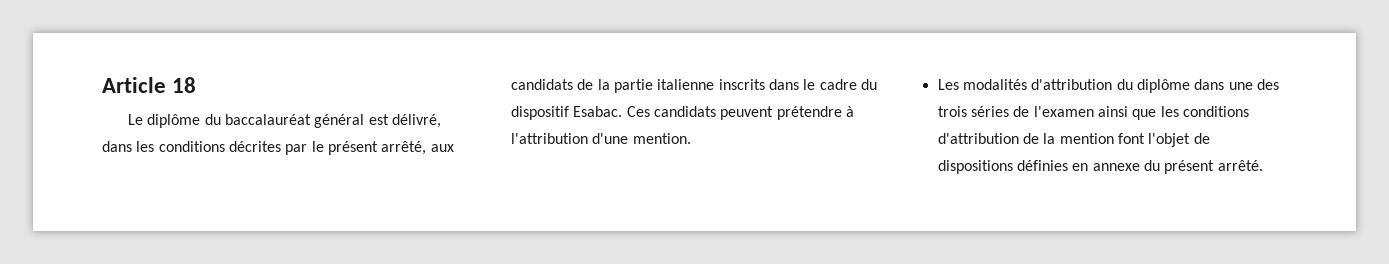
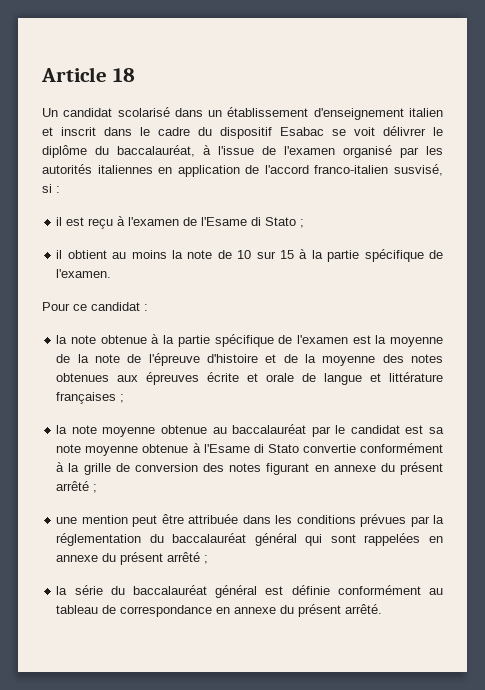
[128,114,442,128] [102,141,454,155] [511,79,765,93] Le diplôme du baccalauréat général est délivré, dans les conditions décrites par le présent arrêté, aux candidats de la partie italienne inscrits -> [42,107,443,120] [42,127,96,136] Un candidat scolarisé dans un établissement d'enseignement italien et inscrit
[573,106,854,120] [511,133,691,144] [937,79,1279,93] [937,106,1249,120] [937,133,1210,147] [937,160,1068,174] Esabac. Ces candidats peuvent prétendre à l'attribution d'une mention. // Les modalités d'attribution du diplôme dans une des trois séries de l'examen ainsi que les conditions d'attribution de la mention font l'objet de dispositions définies -> [280,126,443,136] [42,145,443,158] [42,164,443,177] [42,184,60,193] [56,216,305,229] [56,249,443,262] [56,269,112,278] [42,302,148,311] [56,334,443,347] [56,353,443,366] [56,372,443,385] [56,392,125,404] [56,424,444,437] [56,443,443,456] [56,462,443,475] [56,481,98,493] [56,514,444,527] [56,533,443,546] [56,552,209,565] [56,585,443,598] [56,605,213,617] Esabac se voit délivrer le diplôme du baccalauréat, à l'issue de l'examen organisé par les autorités italiennes en application de l'accord franco-italien susvisé, si : // il est reçu à l'examen de l'Esame di Stato ; // il obtient au moins la note de 10 sur 15 à la partie spécifique de l'examen. // Pour ce candidat : // la note obtenue à la partie spécifique de l'examen est la moyenne de la note de l'épreuve d'histoire et de la moyenne des notes obtenues aux épreuves écrite et orale de langue et littérature françaises ; // la note moyenne obtenue au baccalauréat par le candidat est sa note moyenne obtenue à l'Esame di Stato convertie conformément à la grille de conversion des notes figurant en annexe du présent arrêté ; // une mention peut être attribuée dans les conditions prévues par la réglementation du baccalauréat général qui sont rappelées en annexe du présent arrêté ; // la série du baccalauréat général est définie conformément au tableau de correspondance

